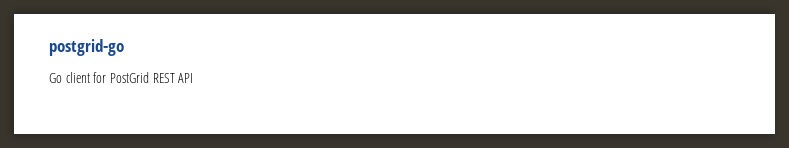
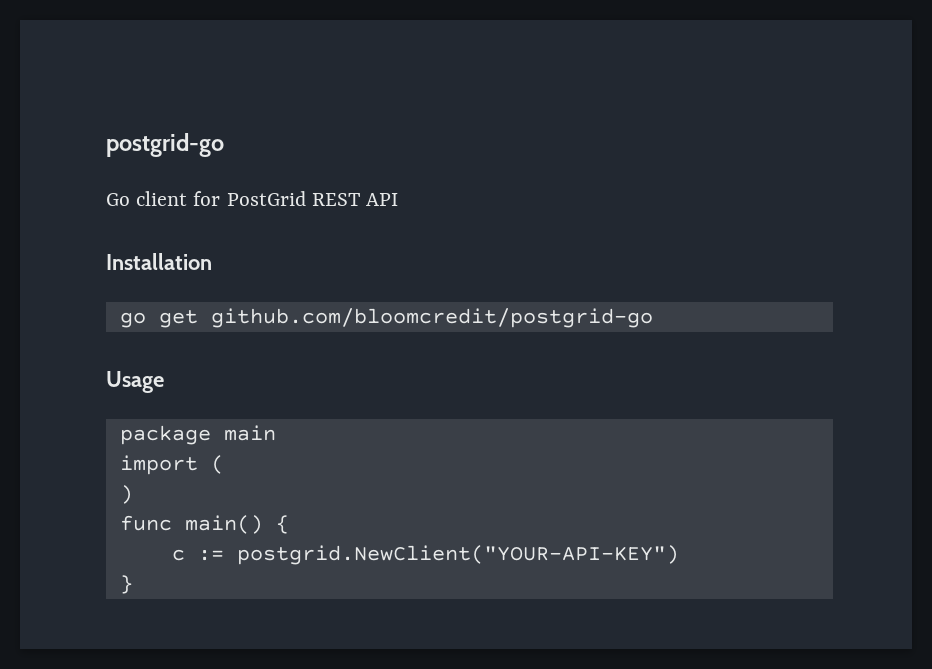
(194, 78) none -> [106,253,212,270] [119,308,653,328] [106,371,164,393] [119,425,276,445] [119,455,224,475] [119,485,133,504] [119,515,289,534] [171,545,679,565] [119,575,133,594] // Installation // go get github.com/bloomcredit/postgrid-go // Usage // package main // import ( // ) // func main() { // c := postgrid.NewClient("YOUR-API-KEY") // }

